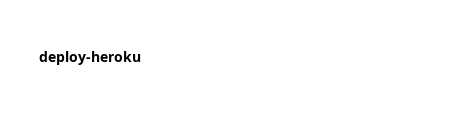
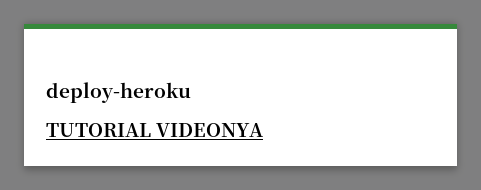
(141, 58) none -> [46,123,264,137] // TUTORIAL VIDEONYA

